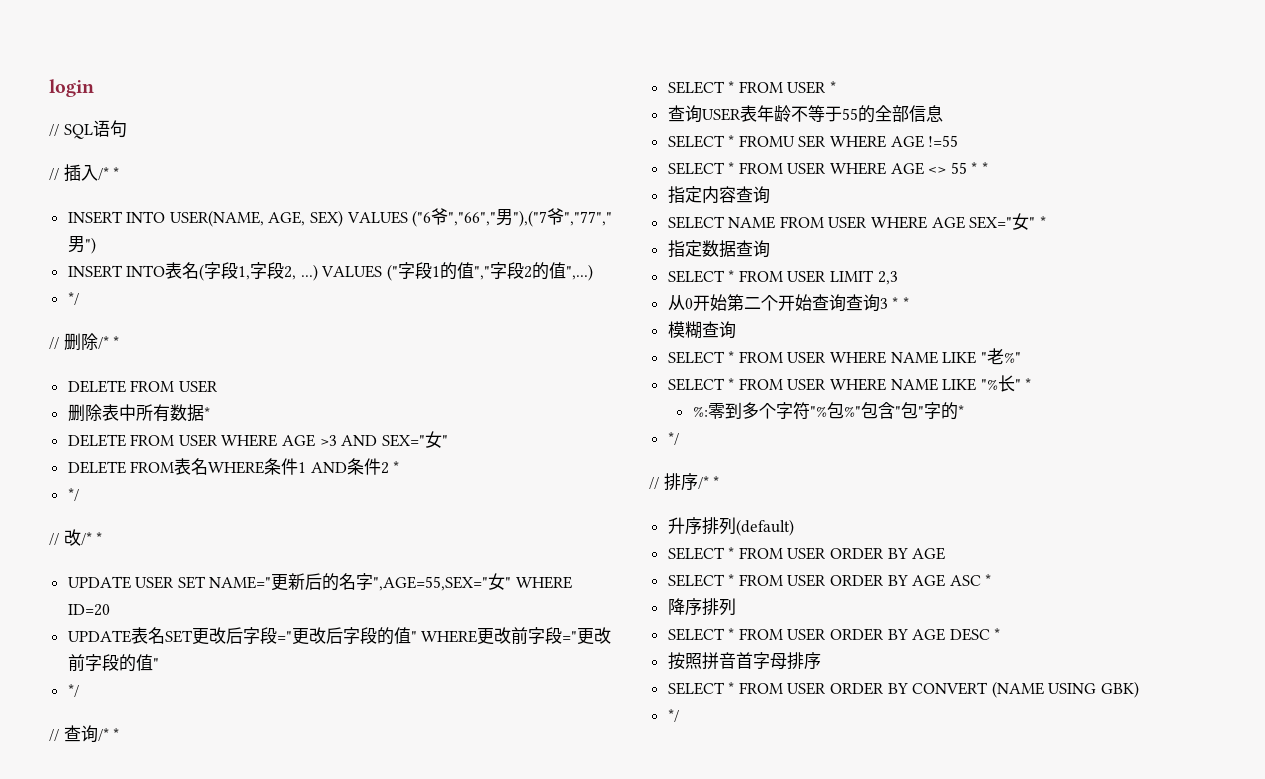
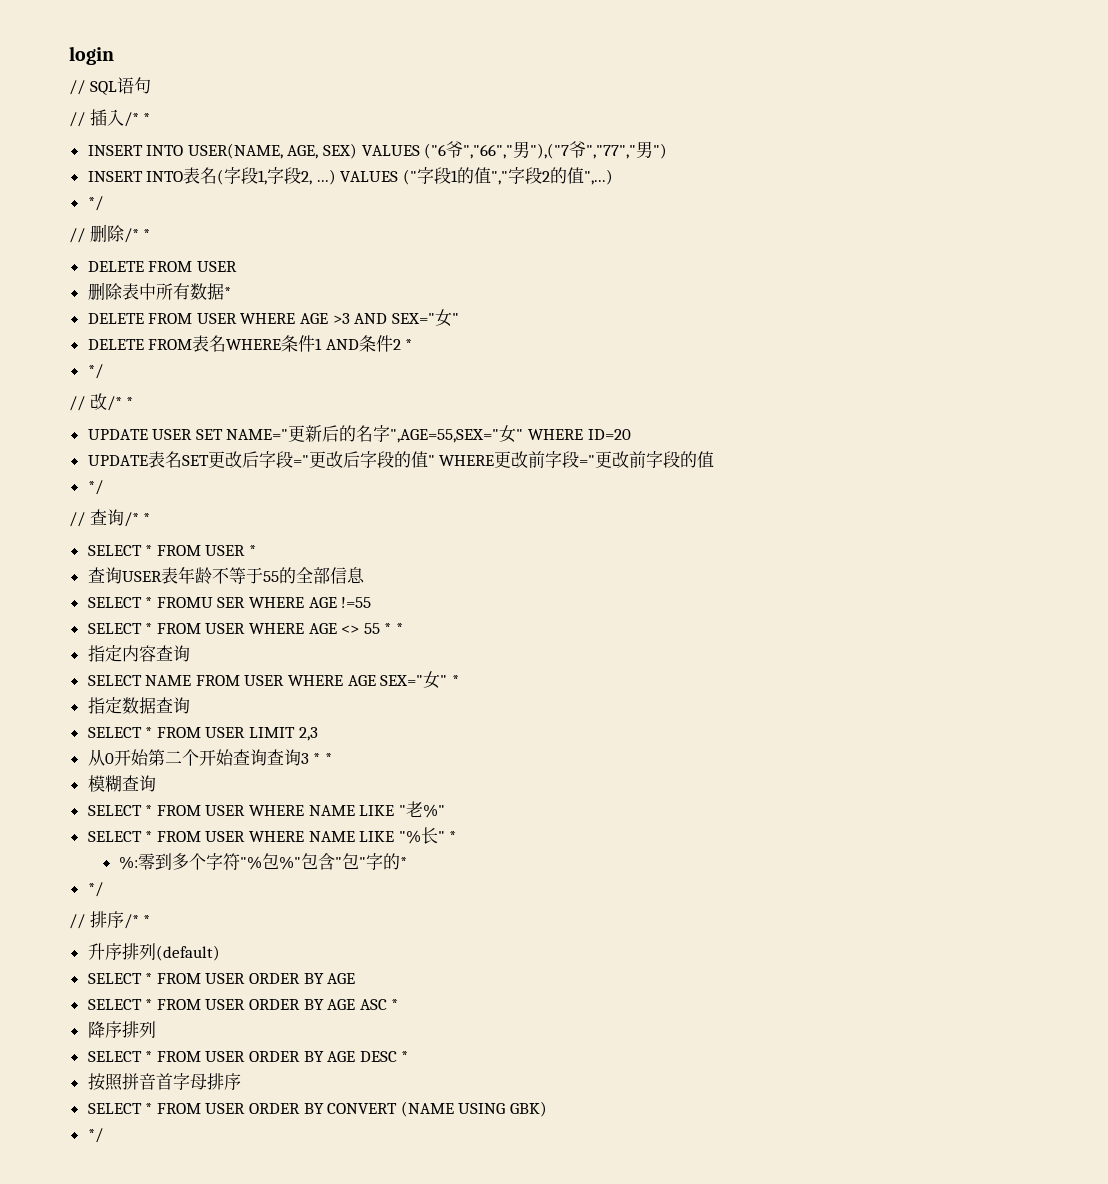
[152,658,159,669] " -> (715, 459) none

